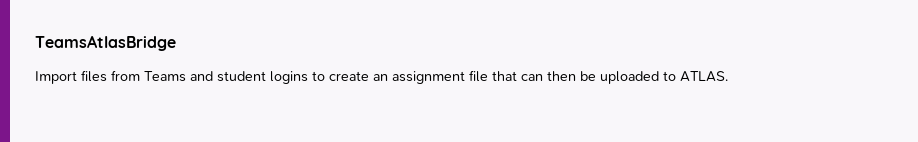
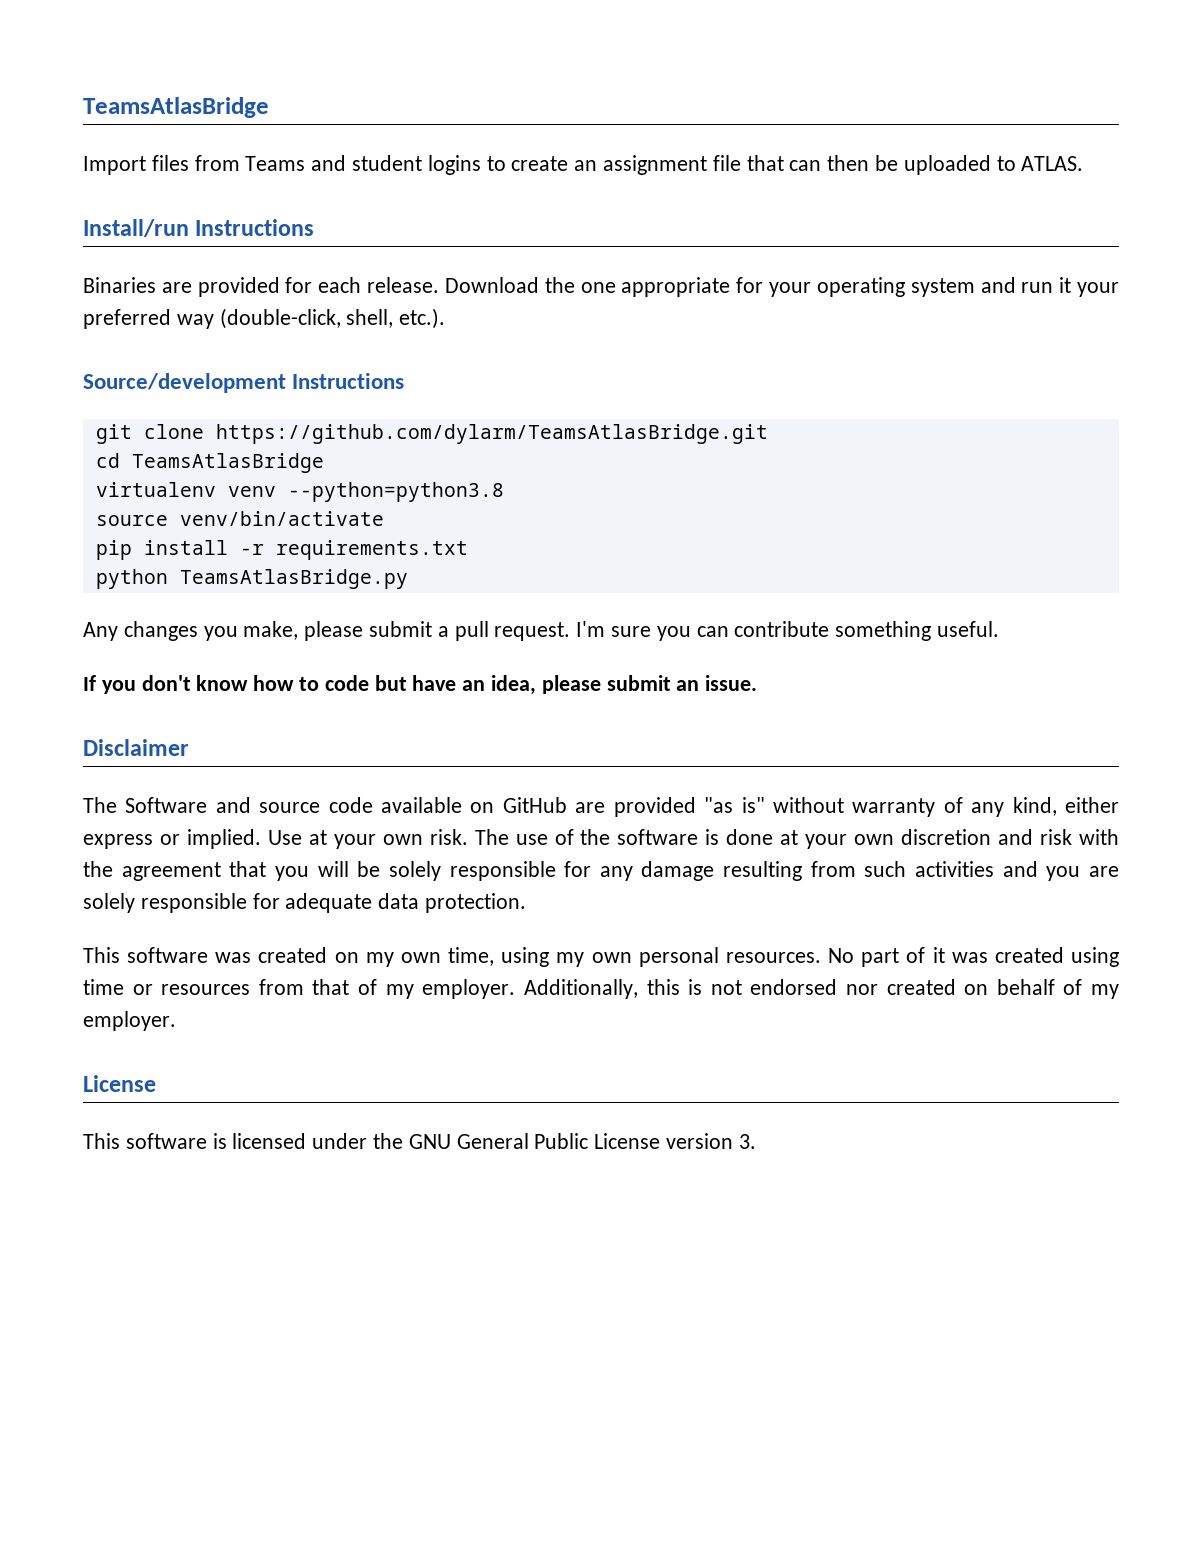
(728, 76) none -> [83,219,315,237] [83,277,1120,297] [83,308,446,329] [83,373,405,393] [95,424,768,444] [95,453,324,473] [95,482,504,502] [95,511,384,526] [95,540,468,560] [95,569,408,589] [83,621,1000,641] [83,675,758,695] [83,739,189,756] [83,797,1119,817] [83,829,1120,849] [83,861,1119,881] [83,893,527,913] [83,947,1119,967] [83,979,1119,999] [83,1011,176,1031] [83,1075,156,1092] [83,1133,756,1149] // Install/run Instructions // Binaries are provided for each release. Download the one appropriate for your operating system and run it your preferred way (double-click, shell, etc.). // Source/development Instructions // git clone https://github.com/dylarm/TeamsAtlasBridge.git // cd TeamsAtlasBridge // virtualenv venv --python=python3.8 // source venv/bin/activate // pip install -r requirements.txt // python TeamsAtlasBridge.py // Any changes you make, please submit a pull request. I'm sure you can contribute something useful. // If you don't know how to code but have an idea, please submit an issue. // Disclaimer // The Software and source code available on GitHub are provided "as is" without warranty of any kind, either express or implied. Use at your own risk. The use of the software is done at your own discretion and risk with the agreement that you will be solely responsible for any damage resulting from such activities and you are solely responsible for adequate data protection. // This software was created on my own time, using my own personal resources. No part of it was created using time or resources from that of my employer. Additionally, this is not endorsed nor created on behalf of my employer. // License // This software is licensed under the GNU General Public License version 3.

